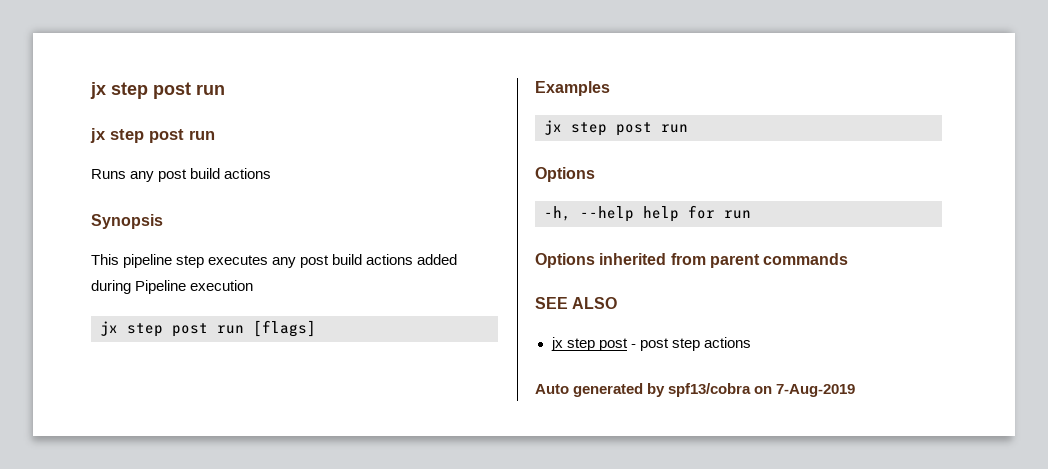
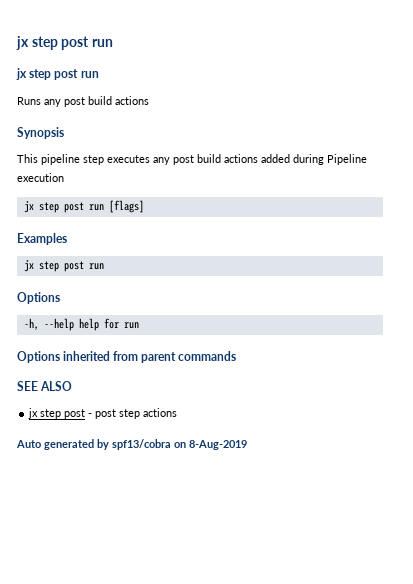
[776,384,856,397] 7-Aug-2019 -> [189,440,247,450] 8-Aug-2019

